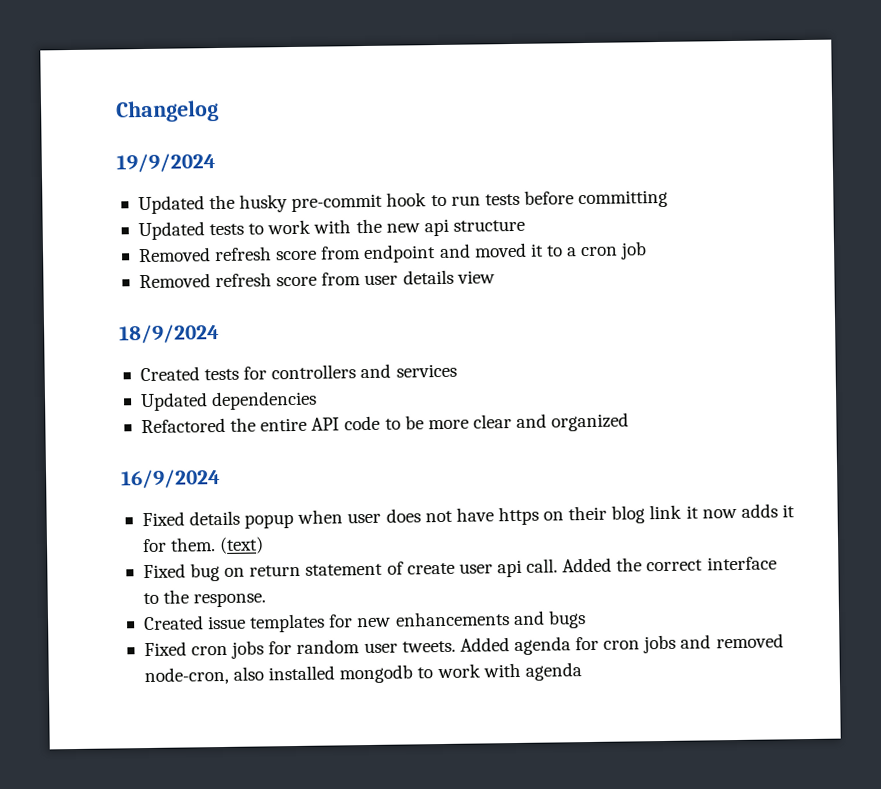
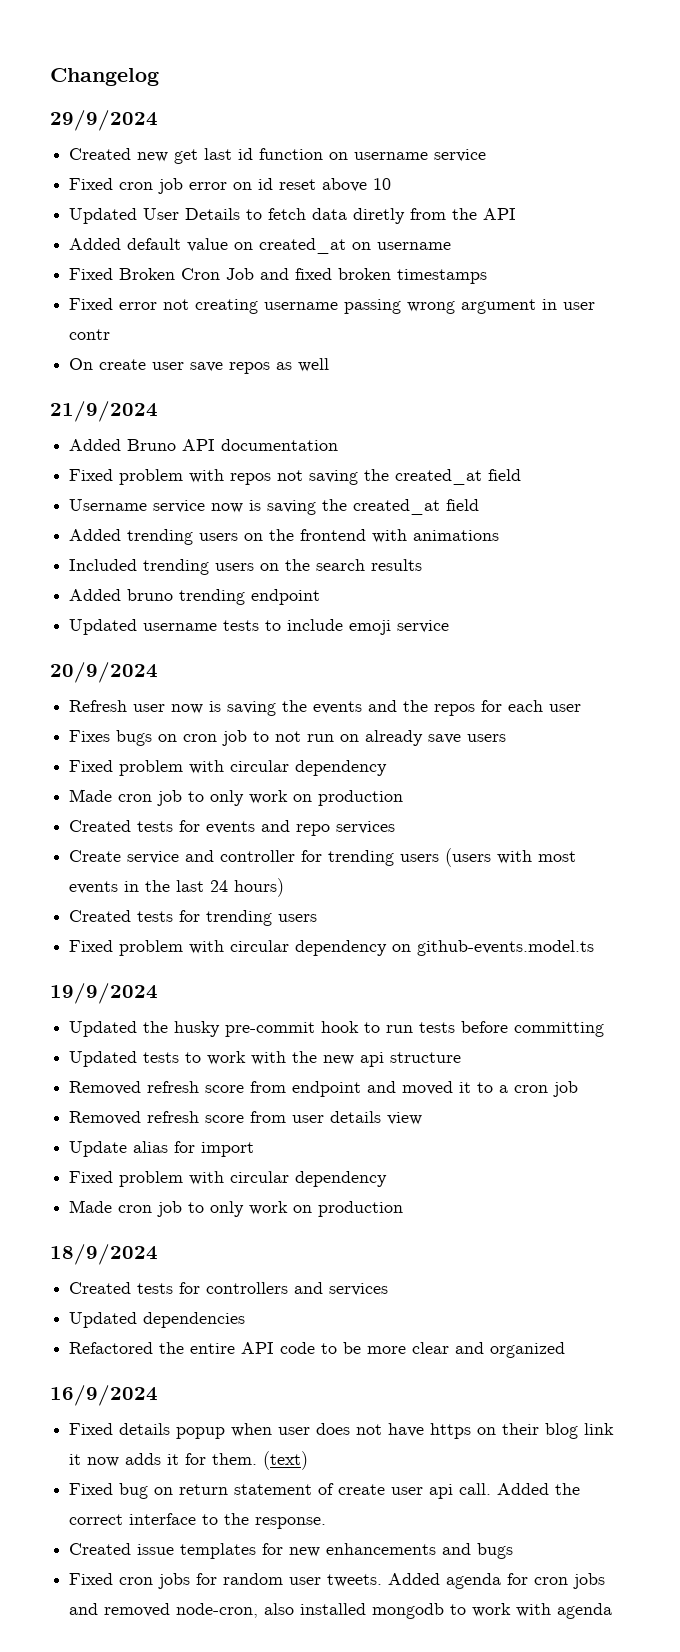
(219, 111) none -> [50,110,158,131] [69,148,487,164] [69,178,392,194] [69,208,517,224] [69,238,452,254] [69,268,488,284] [69,298,596,314] [69,329,111,340] [69,358,330,374] [50,401,158,422] [69,439,339,451] [69,469,522,485] [69,499,480,515] [69,529,500,545] [69,559,423,575] [69,589,321,605] [69,619,450,635] [50,662,158,683] [69,700,582,716] [69,730,507,746] [69,760,388,776] [69,789,404,806] [69,820,396,836] [69,848,577,867] [69,878,285,897] [69,910,318,926] [69,940,595,956] // 29/9/2024 // Created new get last id function on username service // Fixed cron job error on id reset above 10 // Updated User Details to fetch data diretly from the API // Added default value on created_at on username // Fixed Broken Cron Job and fixed broken timestamps // Fixed error not creating username passing wrong argument in user contr // On create user save repos as well // 21/9/2024 // Added Bruno API documentation // Fixed problem with repos not saving the created_at field // Username service now is saving the created_at field // Added trending users on the frontend with animations // Included trending users on the search results // Added bruno trending endpoint // Updated username tests to include emoji service // 20/9/2024 // Refresh user now is saving the events and the repos for each user // Fixes bugs on cron job to not run on already save users // Fixed problem with circular dependency // Made cron job to only work on production // Created tests for events and repo services // Create service and controller for trending users (users with most events in the last 24 hours) // Created tests for trending users // Fixed problem with circular dependency on github-events.model.ts
(495, 277) none -> [69,1141,255,1157] [69,1171,388,1187] [69,1200,404,1217] // Update alias for import // Fixed problem with circular dependency // Made cron job to only work on production

